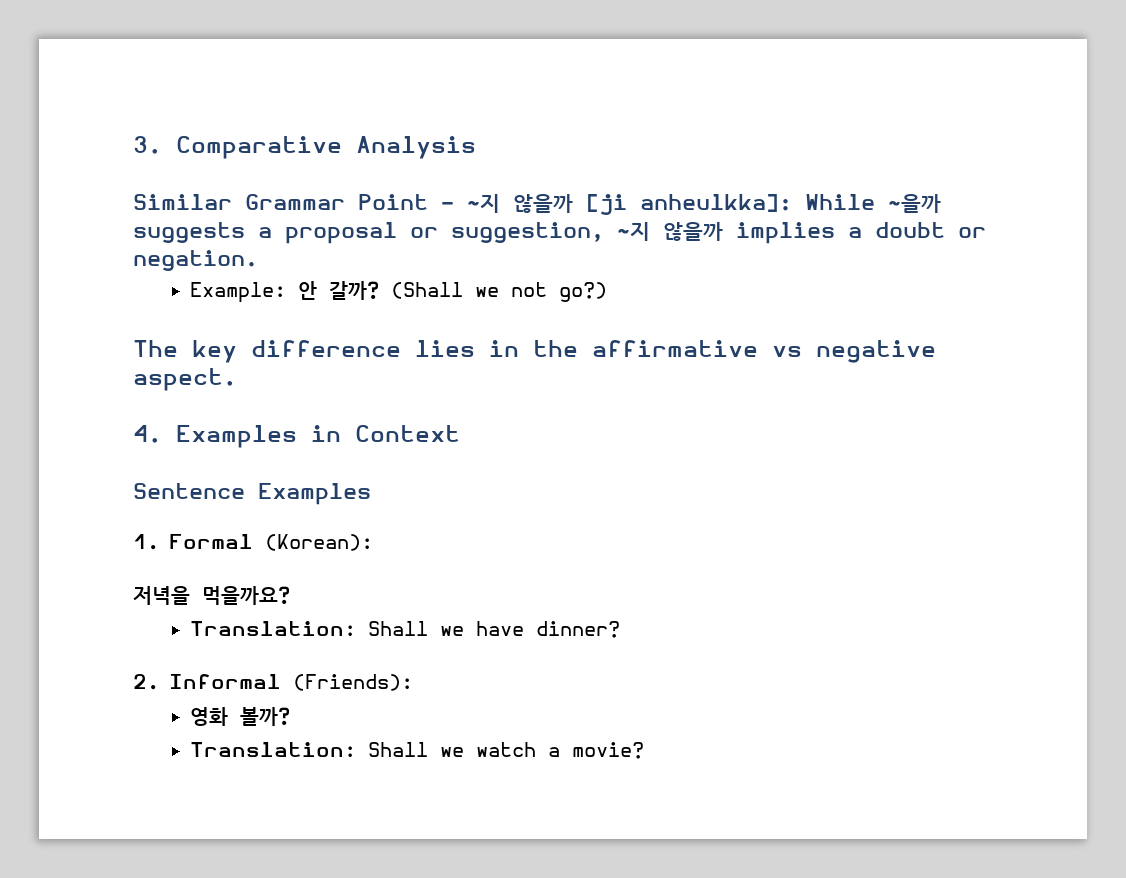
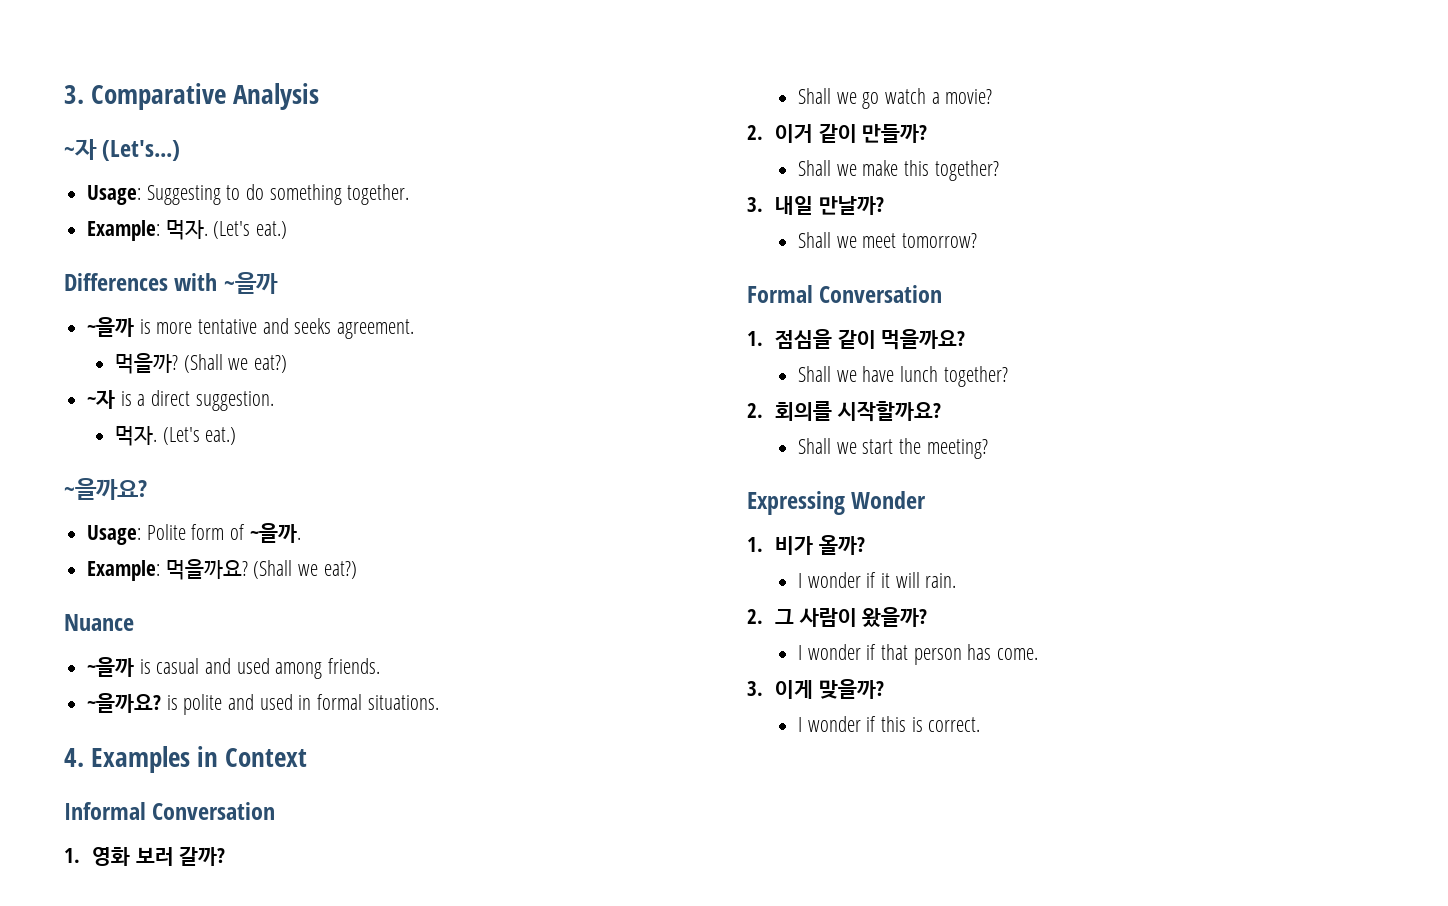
[133,194,941,215] [133,222,986,244] [133,250,258,271] [190,281,608,303] [133,340,936,363] [133,368,237,391] Similar Grammar Point - ~지 않을까 [ji anheulkka]: While ~을까 suggests a proposal or suggestion, ~지 않을까 implies a doubt or negation. // Example: 안 갈까? (Shall we not go?) // The key difference lies in the affirmative vs negative aspect. -> [64,139,181,161] [87,184,410,205] [87,220,288,241] [64,272,278,294] [87,317,415,339] [115,353,288,374] [87,390,274,411] [115,426,237,446] [64,478,147,500] [87,523,301,545] [87,559,357,581] [64,614,134,631] [87,657,381,679] [87,693,439,715] ~자 (Let's...) // Usage: Suggesting to do something together. // Example: 먹자. (Let's eat.) // Differences with ~을까 // ~을까 is more tentative and seeks agreement. // 먹을까? (Shall we eat?) // ~자 is a direct suggestion. // 먹자. (Let's eat.) // ~을까요? // Usage: Polite form of ~을까. // Example: 먹을까요? (Shall we eat?) // Nuance // ~을까 is casual and used among friends. // ~을까요? is polite and used in formal situations.
[133,483,371,505] [133,534,373,551] [133,586,190,605] Sentence Examples // 1. Formal (Korean): // 저녁을 -> [64,802,276,820] [64,846,226,866] [798,88,993,109] [747,123,928,143] [798,160,999,181] [747,196,884,215] [798,232,978,248] [747,285,943,303] [747,329,876,349] Informal Conversation // 1. 영화 보러 갈까? // Shall we go watch a movie? // 2. 이거 같이 만들까? // Shall we make this together? // 3. 내일 만날까? // Shall we meet tomorrow? // Formal Conversation // 1. 점심을 같이
[190,621,357,636] Translation: -> (966, 339) none
[536,621,621,638] [133,674,413,691] [190,707,291,726] [190,742,645,759] dinner? // 2. Informal (Friends): // 영화 볼까? // Translation: Shall we watch a movie? -> [900,366,1008,387] [747,401,941,422] [798,438,988,459] [747,491,927,515] [747,535,865,555] [798,572,957,588] [747,607,928,627] [798,644,1039,665] [747,679,884,699] [798,716,981,732] lunch together? // 2. 회의를 시작할까요? // Shall we start the meeting? // Expressing Wonder // 1. 비가 올까? // I wonder if it will rain. // 2. 그 사람이 왔을까? // I wonder if that person has come. // 3. 이게 맞을까? // I wonder if this is correct.

